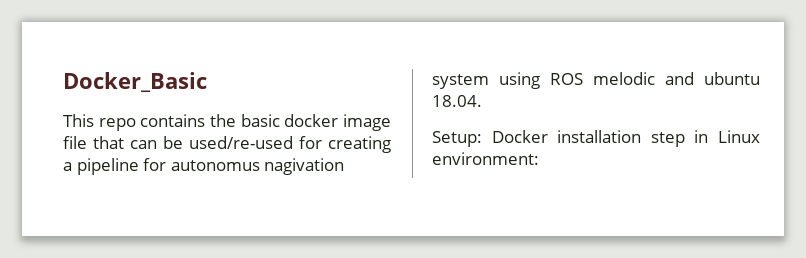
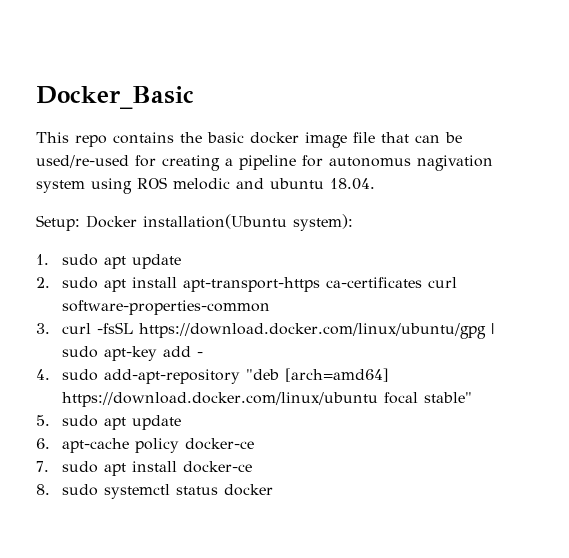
[557,130,760,147] [432,152,539,165] installation step in Linux environment: -> [143,214,353,231] [36,254,182,269] [36,277,458,292] [62,300,271,315] [36,322,494,339] [62,346,204,361] [36,368,390,384] [62,392,472,407] [36,415,182,430] [36,438,255,453] [36,461,253,476] [36,484,274,499] installation(Ubuntu system): // 1. sudo apt update // 2. sudo apt install apt-transport-https ca-certificates curl software-properties-common // 3. curl -fsSL https://download.docker.com/linux/ubuntu/gpg | sudo apt-key add - // 4. sudo add-apt-repository "deb [arch=amd64] https://download.docker.com/linux/ubuntu focal stable" // 5. sudo apt update // 6. apt-cache policy docker-ce // 7. sudo apt install docker-ce // 8. sudo systemctl status docker

